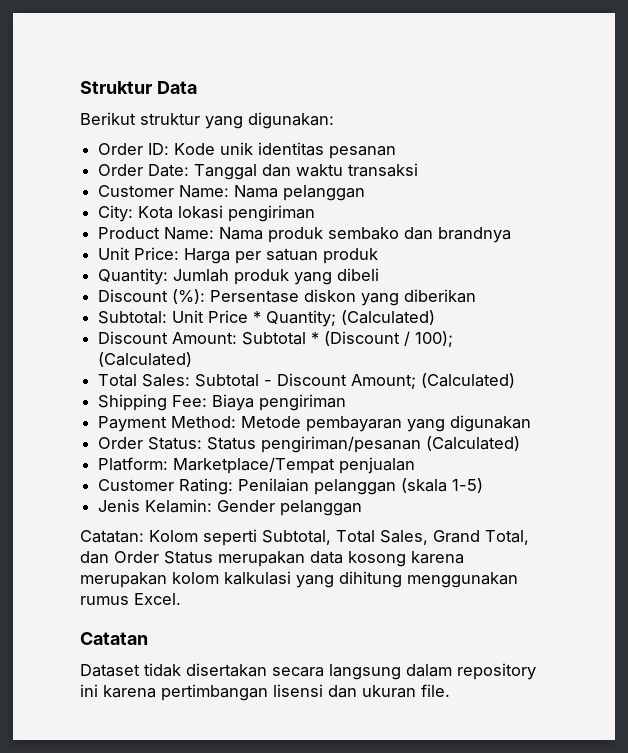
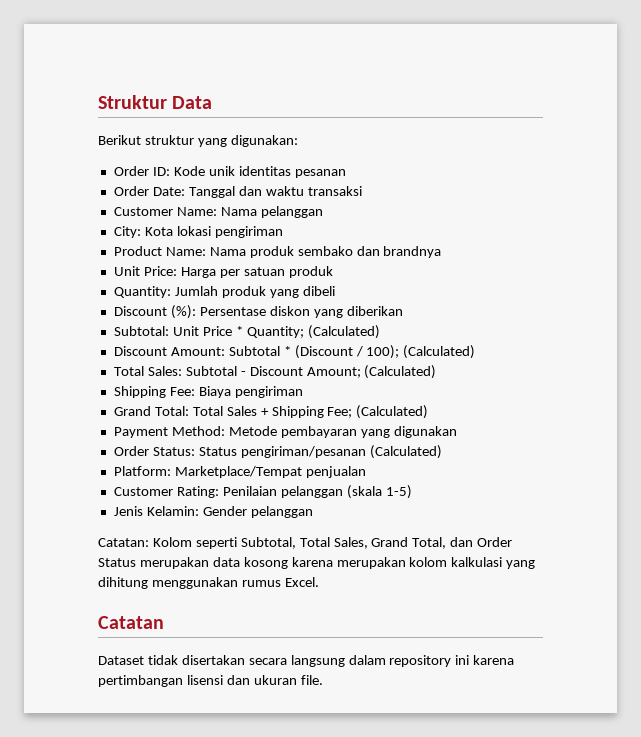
(347, 402) none -> [113,405,429,419] // Grand Total: Total Sales + Shipping Fee; (Calculated)

